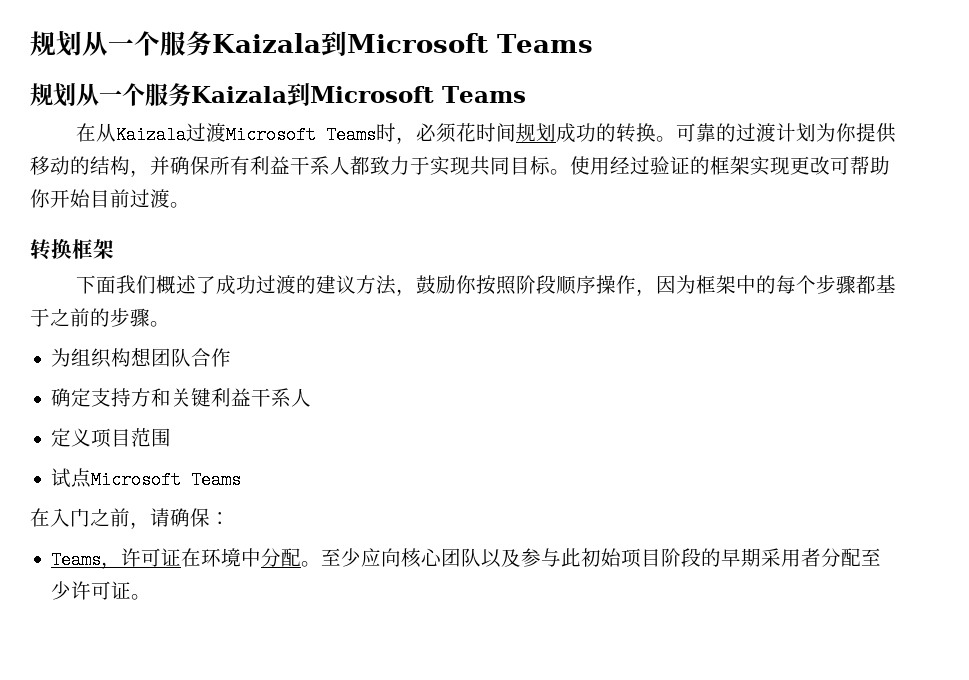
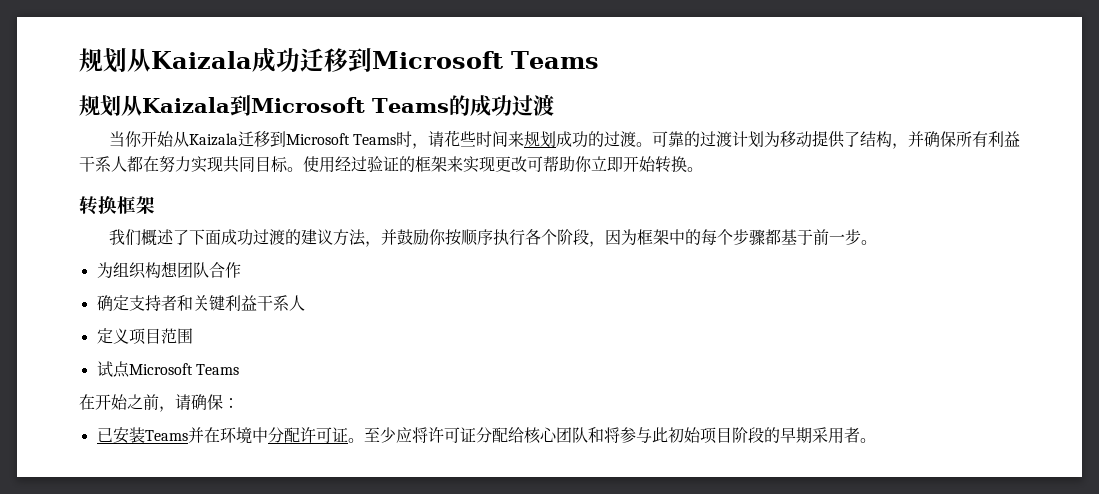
[30,30,321,57] 规划从一个服务Kaizala -> [79,48,348,73] 规划从Kaizala成功迁移
[99,83,526,106] [75,123,516,144] 一个服务Kaizala到Microsoft Teams // 在从Kaizala过渡Microsoft Teams时，必须花时间 -> [142,94,554,117] [108,130,524,149] Kaizala到Microsoft Teams的成功过渡 // 当你开始从Kaizala迁移到Microsoft Teams时，请花些时间来
[615,123,656,143] 转换 -> [603,131,636,147] 过渡
[835,123,896,143] [30,156,90,175] 你提供移动的 -> [779,130,860,148] 移动提供了
[370,156,430,175] 致力于 -> [143,156,191,173] 在努力
(750, 165) none -> [447,156,463,172] 来
[50,189,170,208] 开始目前过渡 -> [591,156,687,173] 立即开始转换
[75,275,116,294] 下面 -> (155, 205) none
(216, 285) none -> [188,229,221,245] 下面
(416, 292) none -> [380,229,397,245] 并
[495,275,636,295] 照阶段顺序操作 -> [460,229,589,246] 顺序执行各个阶段
[50,308,150,327] 之前的步骤 -> [812,229,861,245] 前一步
[131,388,152,407] 方 -> [160,295,177,311] 者
[50,508,90,527] 入门 -> [95,394,128,410] 开始
[51,548,182,569] Teams，许可证 -> [96,427,204,444] 已安装Teams并
(302, 557) none -> [299,427,348,443] 许可证
[381,548,402,567] 向 -> [411,427,524,443] 将许可证分配给
[481,549,522,568] 以及 -> [587,427,620,443] 和将
[821,548,882,567] [51,581,132,600] 分配至少许可证 -> (860, 435) none

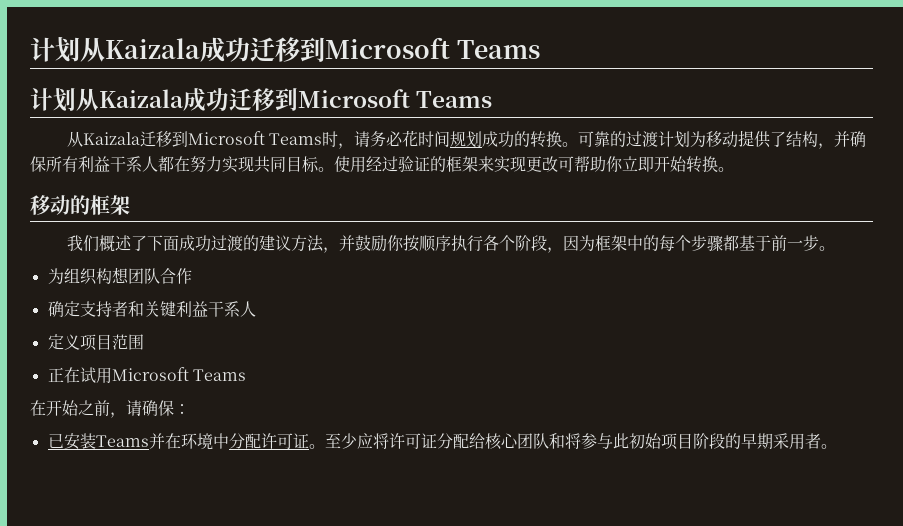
[79,48,599,73] [79,94,554,117] [108,131,174,147] 规划从Kaizala成功迁移到Microsoft Teams // 规划从Kaizala到Microsoft Teams的成功过渡 // 当你开始 -> [30,36,540,63] [30,88,493,112] 计划从Kaizala成功迁移到Microsoft Teams // 计划从Kaizala成功迁移到Microsoft Teams //
[443,130,524,147] 花些时间来 -> [369,130,450,147] 务必花时间
[603,131,636,147] 过渡 -> [529,131,562,148] 转换
[79,195,117,215] 转换 -> [30,195,90,215] 移动的
[96,361,130,378] 试点 -> [47,367,112,384] 正在试用

